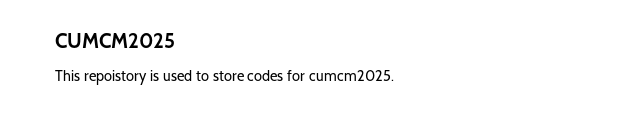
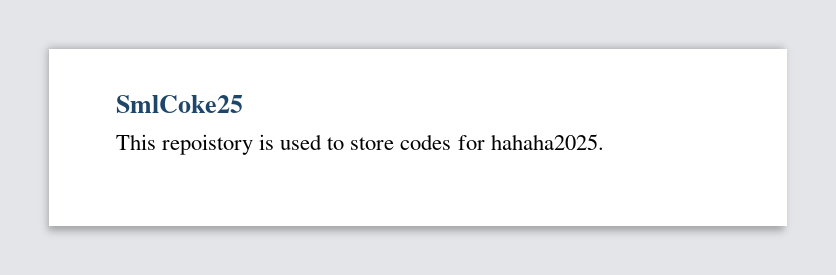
[55,33,175,48] CUMCM2025 -> [116,95,243,113] SmlCoke25
[309,70,395,81] cumcm2025. -> [490,134,604,150] hahaha2025.

